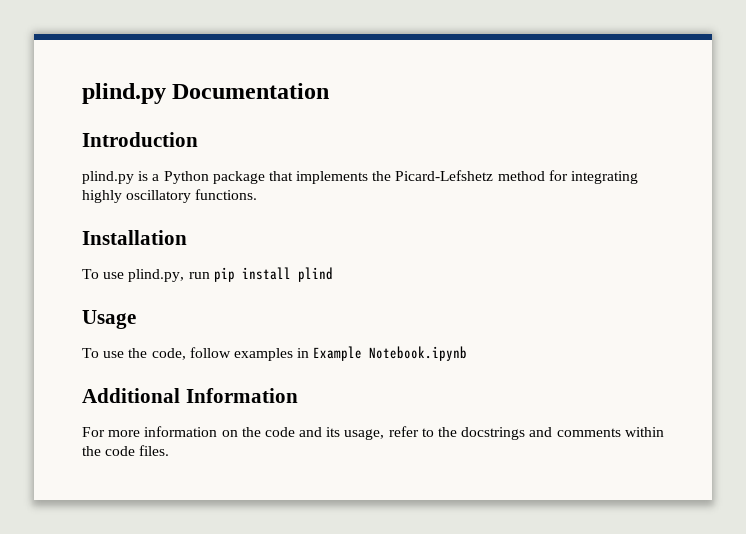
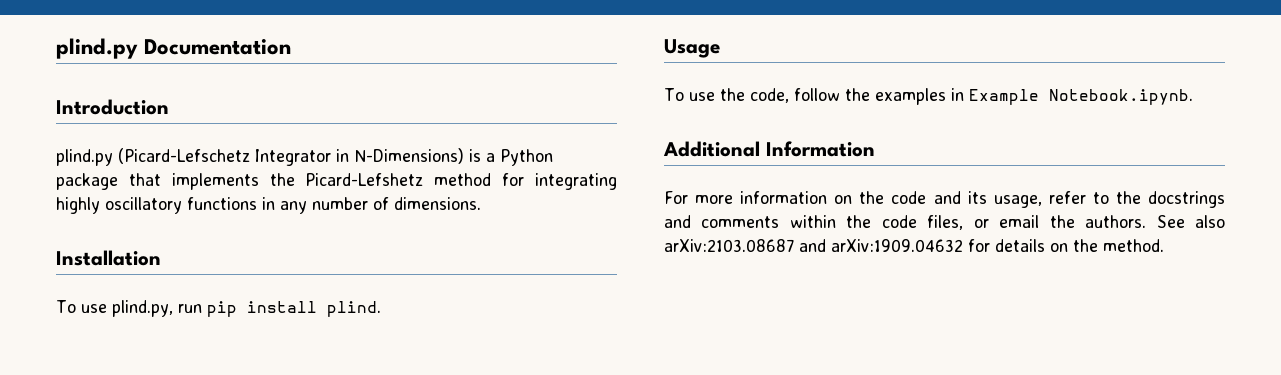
(134, 177) none -> [118,148,464,166] (Picard-Lefschetz Integrator in N-Dimensions)
[195,189,258,200] functions. -> [187,197,481,214] functions in any number of dimensions.
[297,267,333,282] plind -> [326,301,381,317] plind.
(231, 352) none -> [844,88,870,101] the
[369,346,468,361] Notebook.ipynb -> [1048,89,1193,105] Notebook.ipynb.
[139,445,170,456] files. -> [927,215,1225,230] [664,239,1164,252] files, or email the authors. See also arXiv:2103.08687 and arXiv:1909.04632 for details on the method.

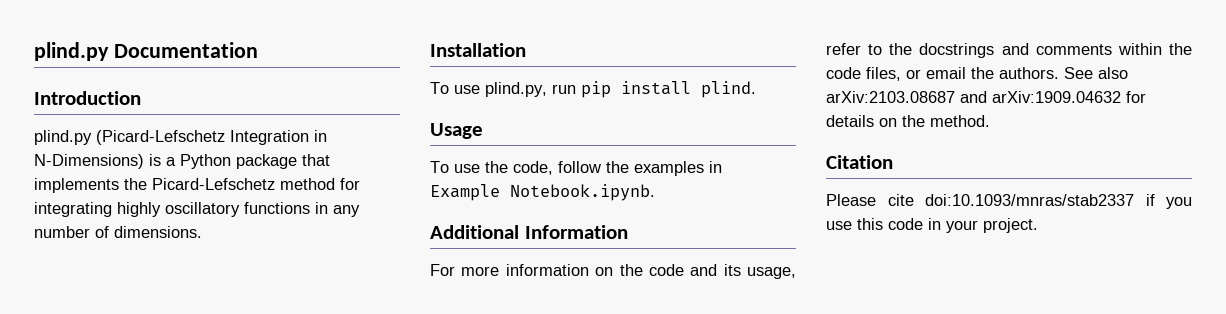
[255,149,331,166] Integrator -> [230,130,309,145] Integration
[305,173,424,186] Picard-Lefshetz -> [152,178,275,190] Picard-Lefschetz
(1164, 245) none -> [826,155,893,169] [826,194,1192,209] [826,218,1038,233] // Citation // Please cite doi:10.1093/mnras/stab2337 if you use this code in your project.

